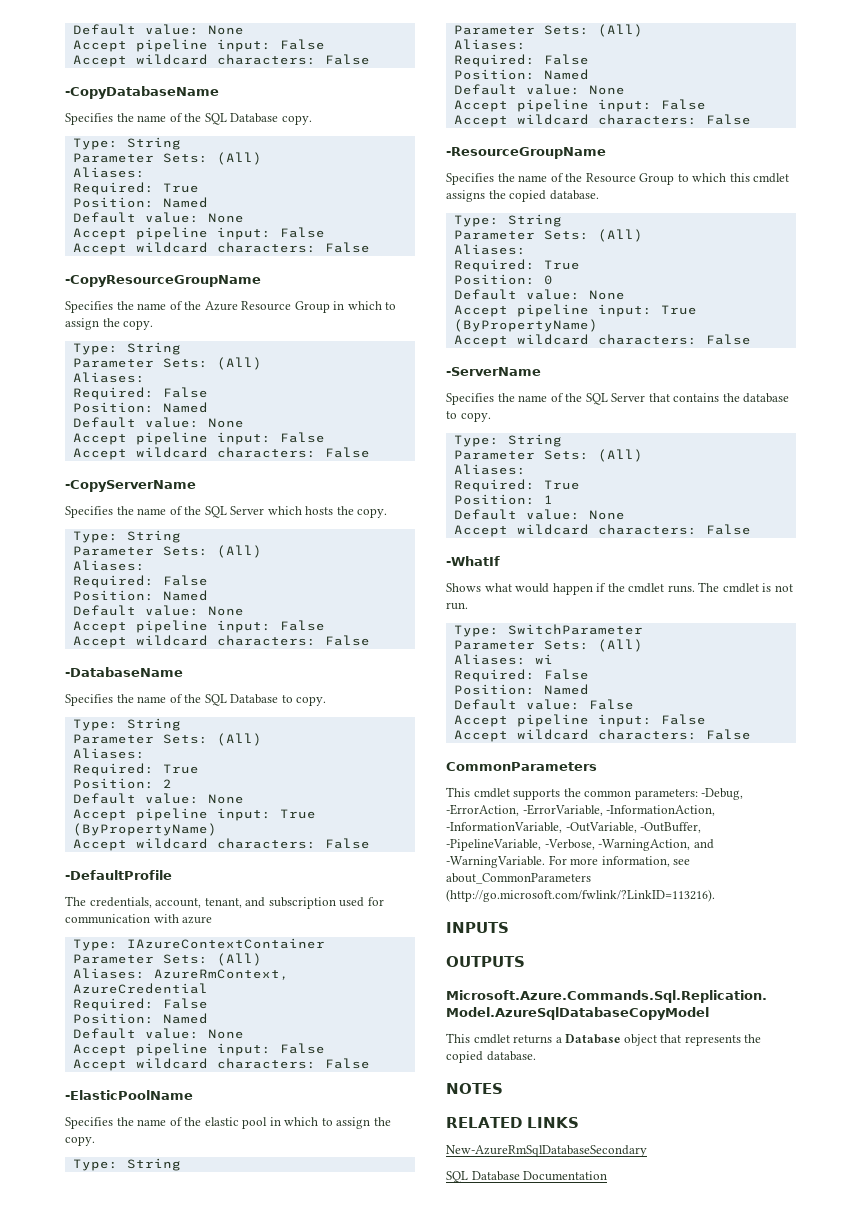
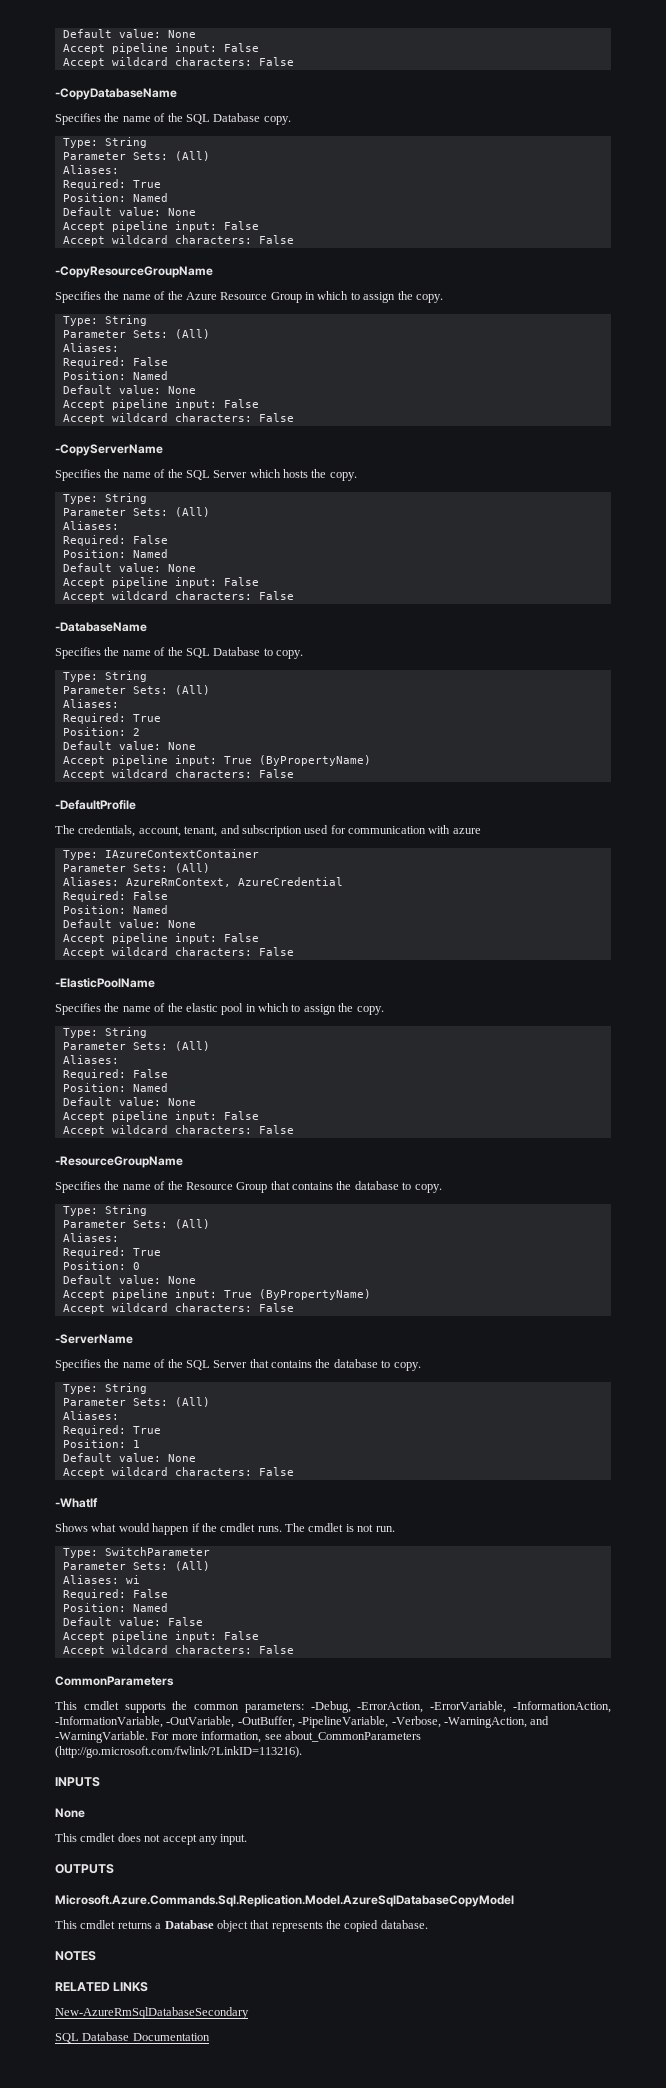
[677,173,790,183] [446,190,599,202] to which this cmdlet assigns the copied database. -> [270,1181,442,1193] that contains the database to copy.
(509, 927) none -> [55,1808,85,1818] [55,1833,248,1845] // None // This cmdlet does not accept any input.

